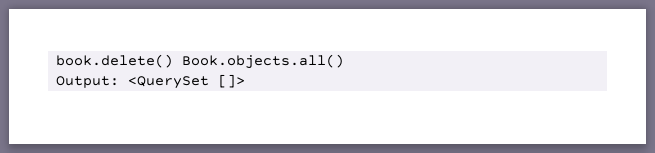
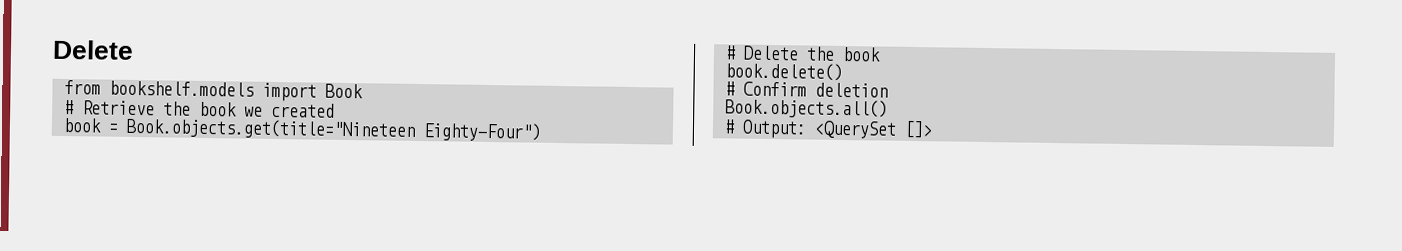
[55,54,173,68] book.delete() -> [52,39,134,60] [64,79,363,102] [64,99,335,118] [63,117,542,142] [725,45,881,62] [725,62,843,81] [725,81,888,98] Delete // from bookshelf.models import Book // # Retrieve the book we created // book = Book.objects.get(title="Nineteen Eighty-Four") // # Delete the book // book.delete() // # Confirm deletion //
(344, 61) none -> [724,119,735,134] #

